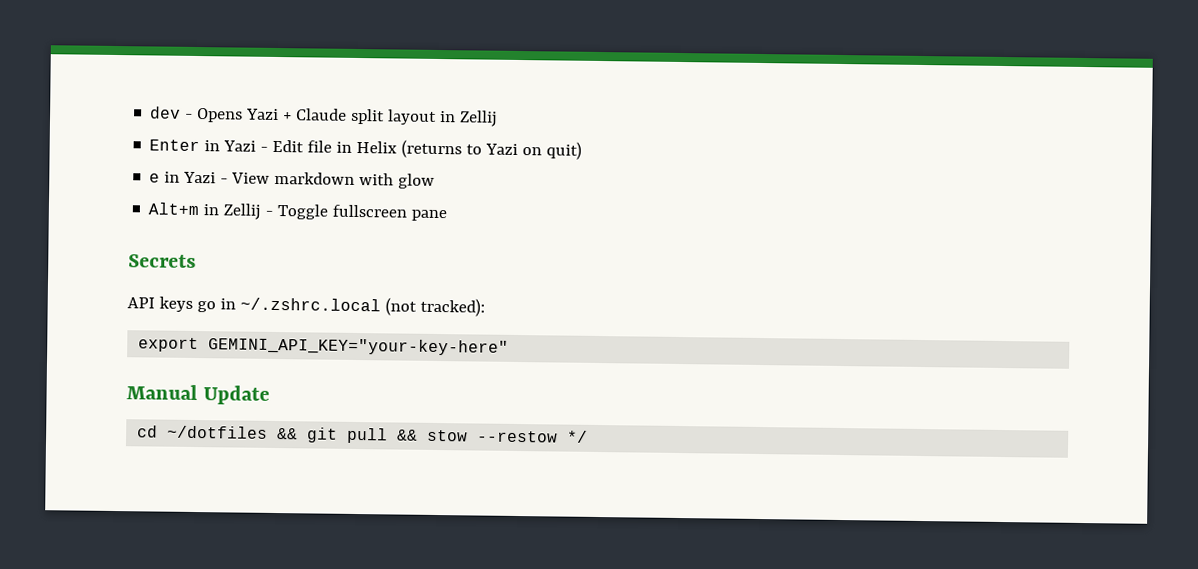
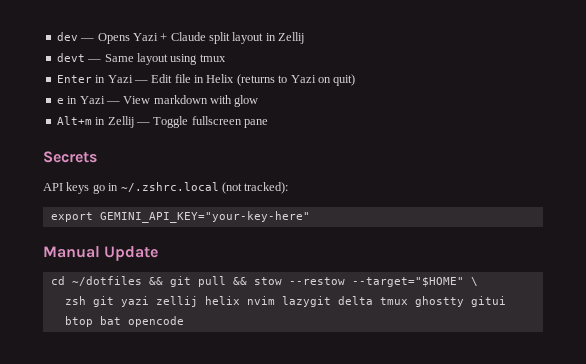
[185,113,194,119] - -> [80,38,95,41] —
(499, 118) none -> [56,53,226,65] // devt — Same layout using tmux
[260,146,269,152] - -> [133,80,148,83] —
[220,178,229,184] - -> [105,101,120,104] —
[265,210,274,216] - -> [135,122,150,125] —
[567,430,589,443] */ -> [351,277,478,287] [64,296,506,307] [64,316,184,327] --target="$HOME" \ // zsh git yazi zellij helix nvim lazygit delta tmux ghostty gitui btop bat opencode

